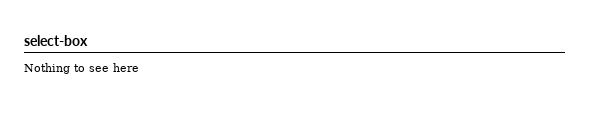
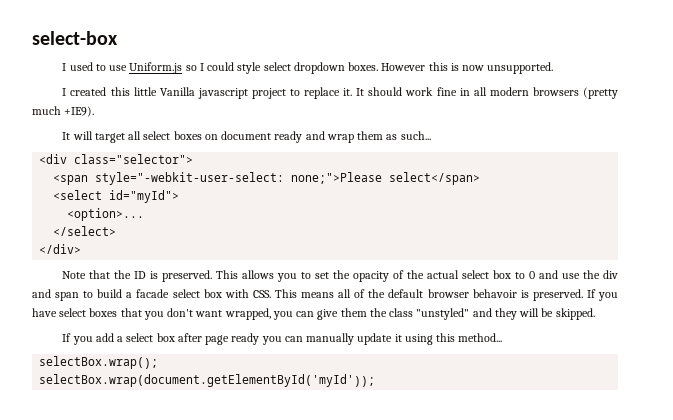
[24,63,139,74] Nothing to see here -> [62,62,554,74] [62,87,619,99] [32,106,95,117] [62,131,431,143] [39,154,194,164] [53,172,481,185] [53,190,180,203] [67,208,145,221] [53,226,117,236] [39,244,82,254] [62,270,619,282] [32,289,618,301] [32,308,595,320] [62,333,503,345] [39,356,159,369] [39,374,376,387] I used to use Uniform.js so I could style select dropdown boxes. However this is now unsupported. // I created this little Vanilla javascript project to replace it. It should work fine in all modern browsers (pretty much +IE9). // It will target all select boxes on document ready and wrap them as such... // <div class="selector"> // <span style="-webkit-user-select: none;">Please select</span> // <select id="myId"> // <option>... // </select> // </div> // Note that the ID is preserved. This allows you to set the opacity of the actual select box to 0 and use the div and span to build a facade select box with CSS. This means all of the default browser behavoir is preserved. If you have select boxes that you don't want wrapped, you can give them the class "unstyled" and they will be skipped. // If you add a select box after page ready you can manually update it using this method... // selectBox.wrap(); // selectBox.wrap(document.getElementById('myId'));

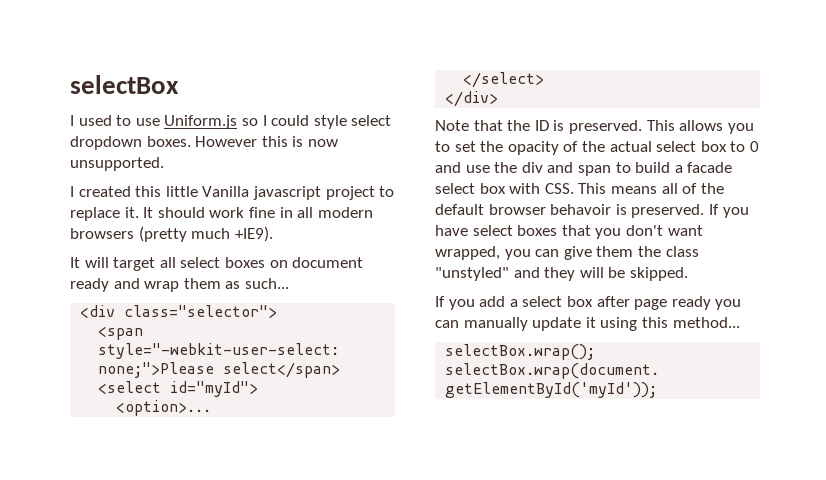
[32,31,118,45] select-box -> [70,75,179,94] selectBox

